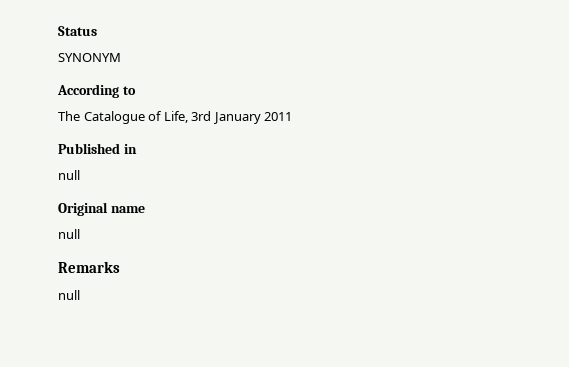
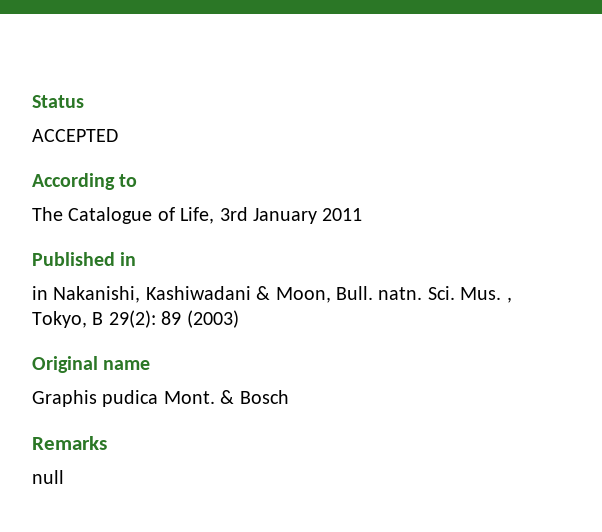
[58,53,121,62] SYNONYM -> [32,129,118,142] ACCEPTED
[58,170,80,180] [58,202,145,216] [58,229,80,239] null // Original name // null -> [32,286,512,303] [32,310,239,328] [32,356,151,373] [32,390,289,407] in Nakanishi, Kashiwadani & Moon, Bull. natn. Sci. Mus. , Tokyo, B 29(2): 89 (2003) // Original name // Graphis pudica Mont. & Bosch

